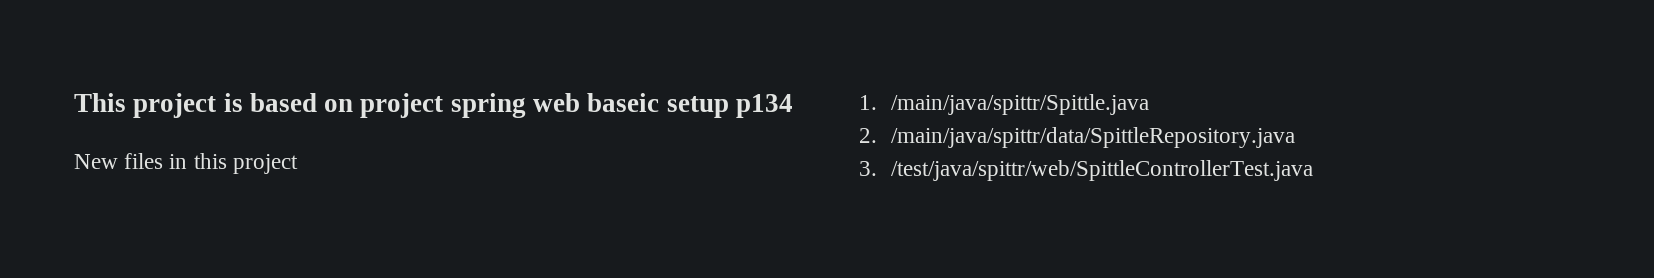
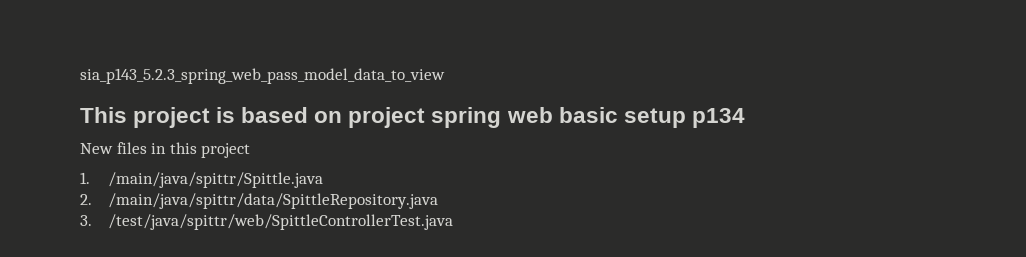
(74, 102) none -> [80,68,445,84] sia_p143_5.2.3_spring_web_pass_model_data_to_view //
[587,93,660,112] baseic -> [558,107,618,123] basic

